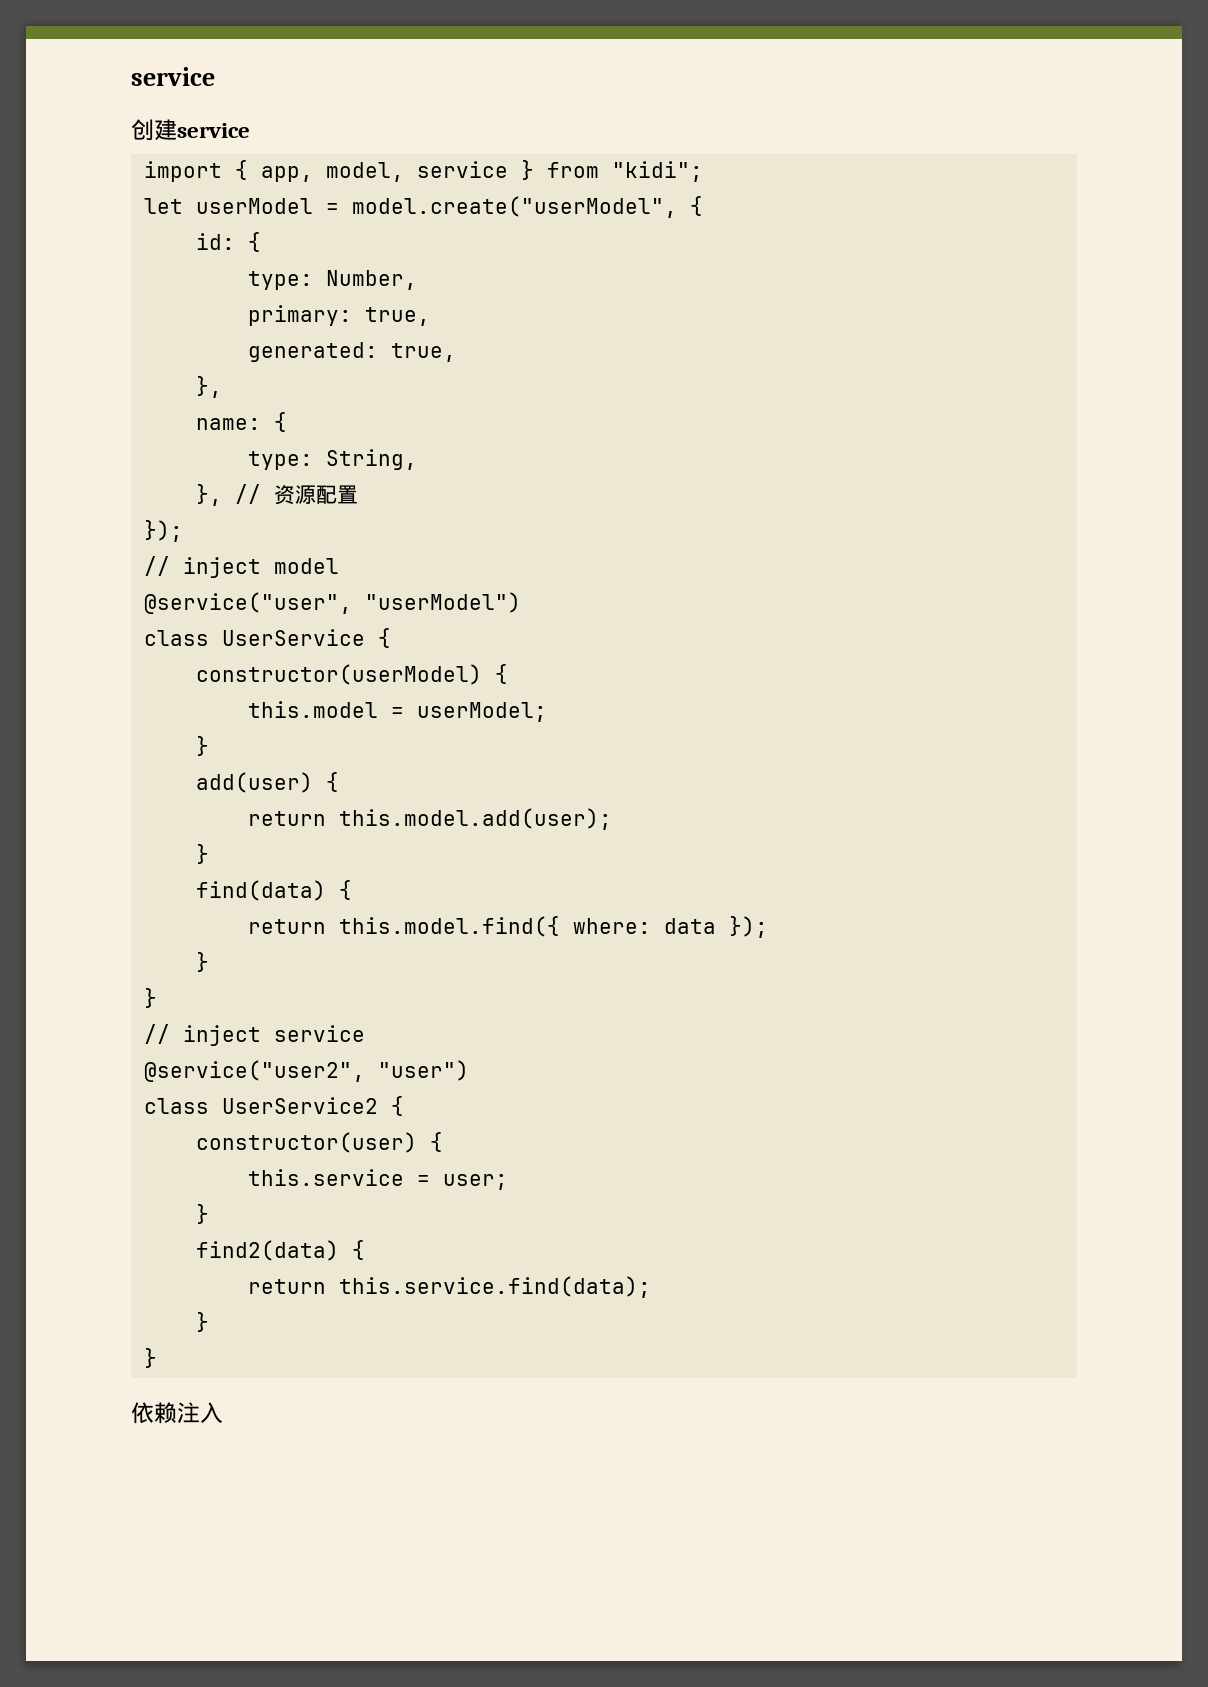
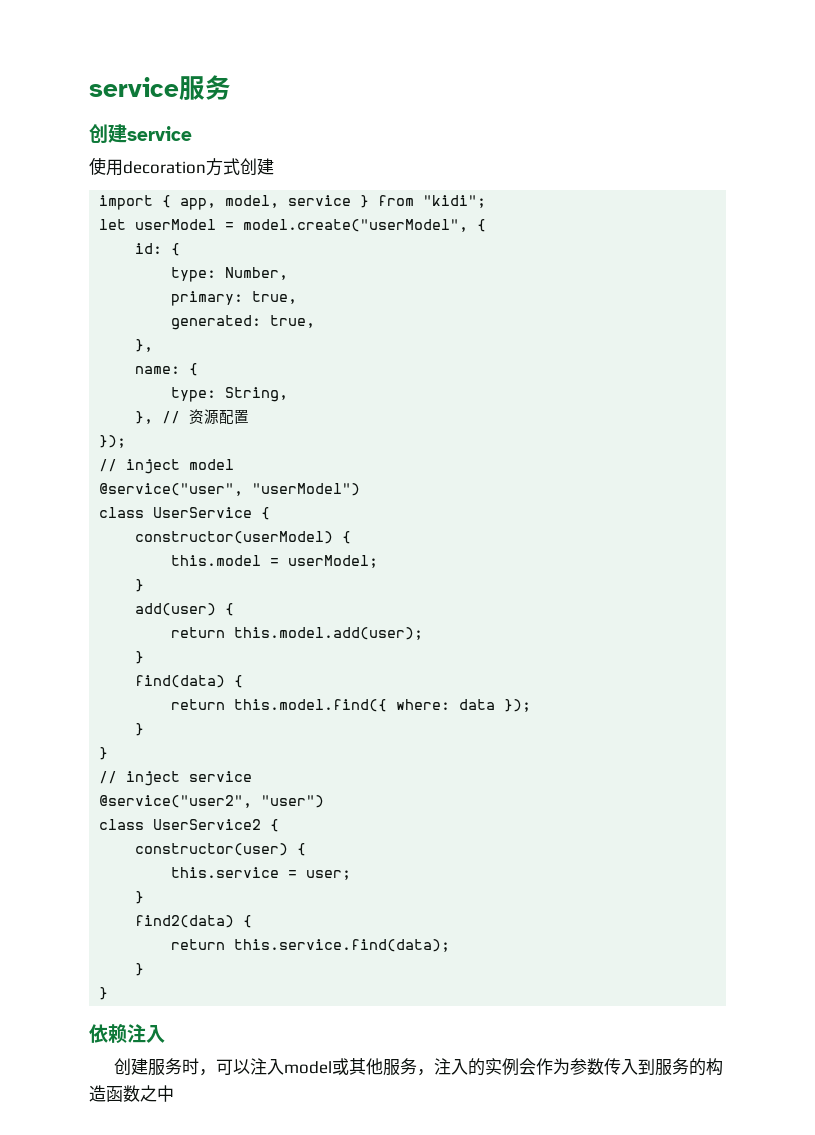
[131,67,215,86] service -> [89,75,231,100] service服务
(250, 130) none -> [89,157,274,176] // 使用decoration方式创建
(223, 1413) none -> [113,1058,723,1076] [89,1085,174,1102] // 创建服务时，可以注入model或其他服务，注入的实例会作为参数传入到服务的构造函数之中

